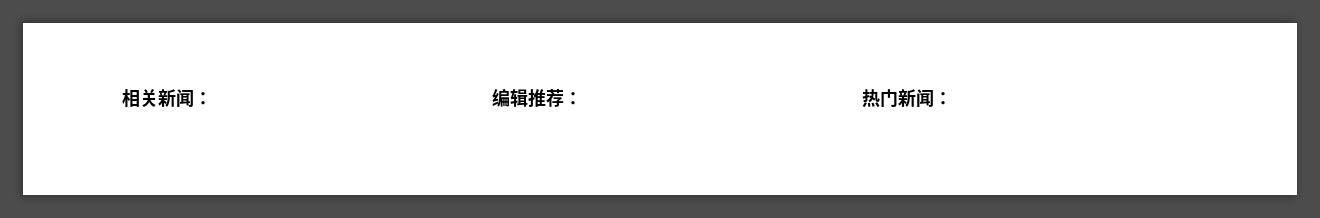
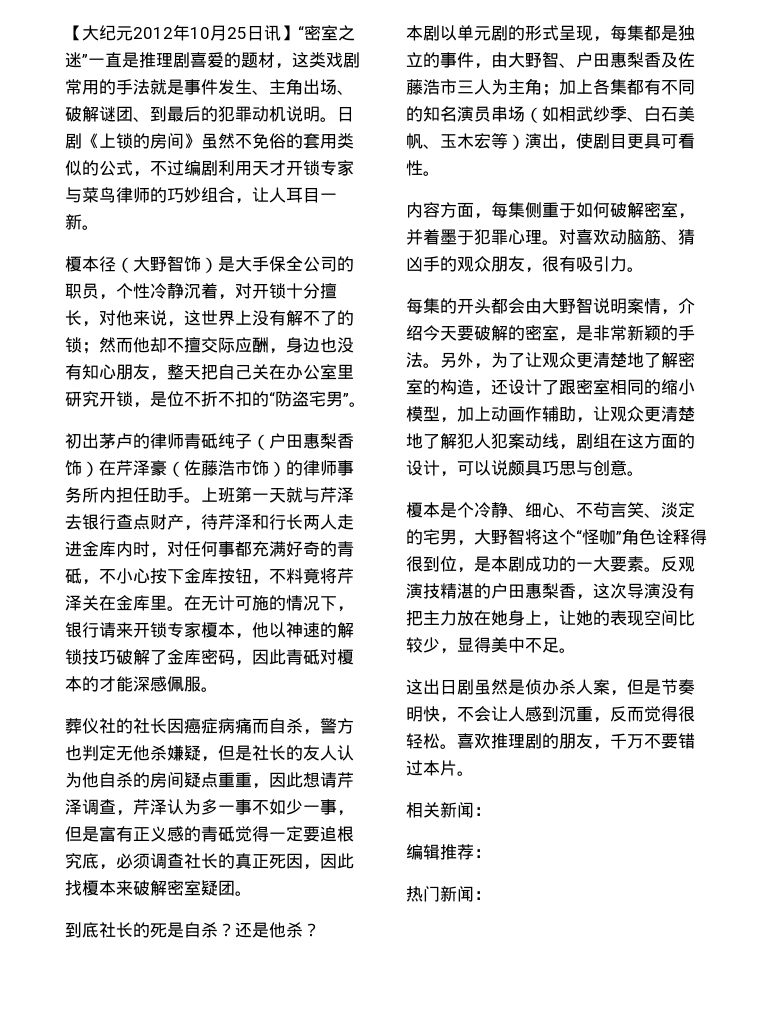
(122, 98) none -> [65,24,355,41] [65,52,360,69] [65,78,354,95] [65,106,354,122] [65,133,354,149] [65,160,354,177] [65,187,337,204] [65,214,99,230] [65,255,354,273] [65,283,337,300] [65,310,354,327] [65,337,354,354] [65,364,354,381] [65,391,366,408] [65,433,354,450] [65,460,354,477] [65,487,354,503] [65,514,354,531] [65,541,354,558] [65,568,354,585] [65,595,354,612] [65,622,354,639] [65,649,354,666] [65,676,218,692] [65,718,354,735] [65,745,354,762] [65,772,354,789] [65,799,354,816] [65,826,354,842] [65,853,354,870] [65,880,252,896] [65,922,320,938] [406,25,695,42] [406,51,695,69] [406,78,695,96] [406,106,695,123] [406,133,695,150] [406,160,440,176] [406,202,695,219] [406,229,695,245] [406,256,644,273] [406,297,695,315] [406,325,695,342] [406,352,695,369] [406,379,695,396] [406,406,695,423] [406,433,695,450] [406,460,644,477] [406,502,695,518] [406,528,707,546] [406,556,695,573] [406,583,695,600] [406,610,695,627] [406,637,576,654] [406,679,695,696] [406,706,695,723] [406,733,695,750] [406,760,474,776] 【大纪元2012年10月25日讯】“密室之迷”一直是推理剧喜爱的题材，这类戏剧常用的手法就是事件发生、主角出场、破解谜团、到最后的犯罪动机说明。日剧《上锁的房间》虽然不免俗的套用类似的公式，不过编剧利用天才开锁专家与菜鸟律师的巧妙组合，让人耳目一新。 // 榎本径（大野智饰）是大手保全公司的职员，个性冷静沉着，对开锁十分擅长，对他来说，这世界上没有解不了的锁；然而他却不擅交际应酬，身边也没有知心朋友，整天把自己关在办公室里研究开锁，是位不折不扣的“防盗宅男”。 // 初出茅卢的律师青砥纯子（户田惠梨香饰）在芹泽豪（佐藤浩市饰）的律师事务所内担任助手。上班第一天就与芹泽去银行查点财产，待芹泽和行长两人走进金库内时，对任何事都充满好奇的青砥，不小心按下金库按钮，不料竟将芹泽关在金库里。在无计可施的情况下，银行请来开锁专家榎本，他以神速的解锁技巧破解了金库密码，因此青砥对榎本的才能深感佩服。 // 葬仪社的社长因癌症病痛而自杀，警方也判定无他杀嫌疑，但是社长的友人认为他自杀的房间疑点重重，因此想请芹泽调查，芹泽认为多一事不如少一事，但是富有正义感的青砥觉得一定要追根究底，必须调查社长的真正死因，因此找榎本来破解密室疑团。 // 到底社长的死是自杀？还是他杀？ // 本剧以单元剧的形式呈现，每集都是独立的事件，由大野智、户田惠梨香及佐藤浩市三人为主角；加上各集都有不同的知名演员串场（如相武纱季、白石美帆、玉木宏等）演出，使剧目更具可看性。 // 内容方面，每集侧重于如何破解密室，并着墨于犯罪心理。对喜欢动脑筋、猜凶手的观众朋友，很有吸引力。 // 每集的开头都会由大野智说明案情，介绍今天要破解的密室，是非常新颖的手法。另外，为了让观众更清楚地了解密室的构造，还设计了跟密室相同的缩小模型，加上动画作辅助，让观众更清楚地了解犯人犯案动线，剧组在这方面的设计，可以说颇具巧思与创意。 // 榎本是个冷静、细心、不茍言笑、淡定的宅男，大野智将这个“怪咖”角色诠释得很到位，是本剧成功的一大要素。反观演技精湛的户田惠梨香，这次导演没有把主力放在她身上，让她的表现空间比较少，显得美中不足。 // 这出日剧虽然是侦办杀人案，但是节奏明快，不会让人感到沉重，反而觉得很轻松。喜欢推理剧的朋友，千万不要错过本片。 //

